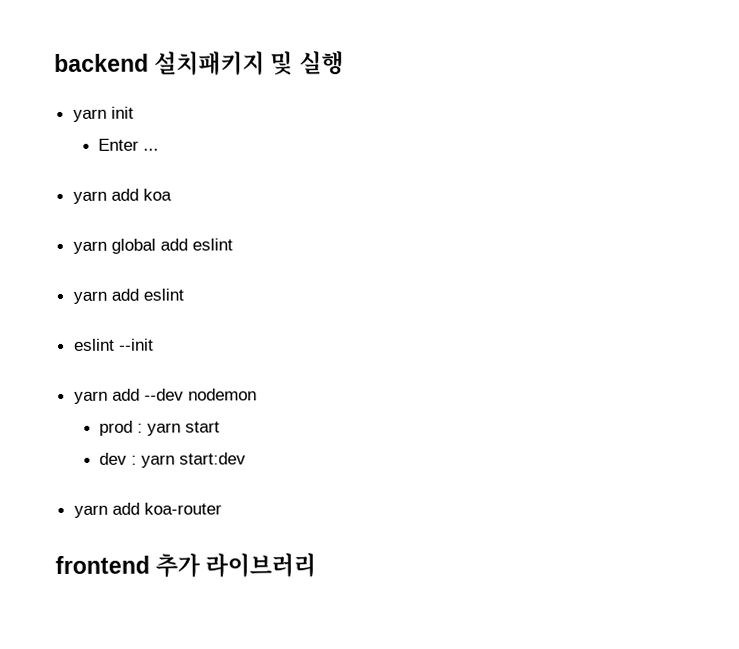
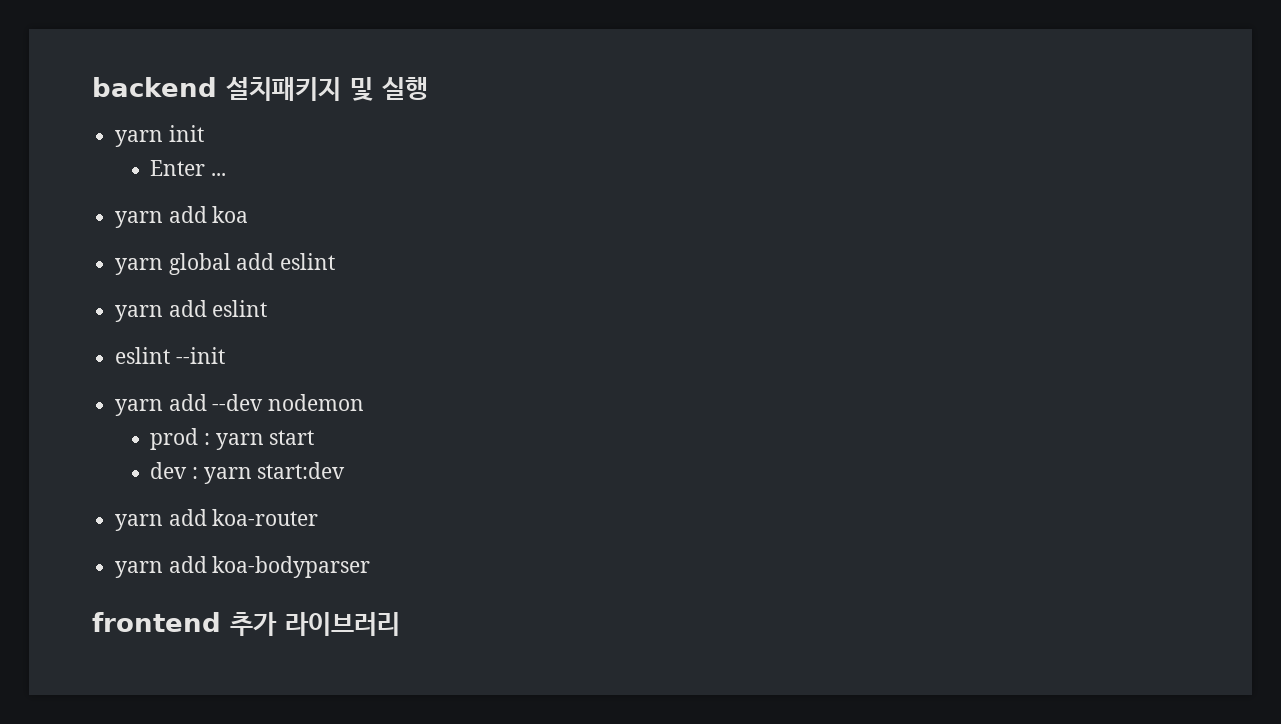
(222, 508) none -> [115,556,371,578] // yarn add koa-bodyparser

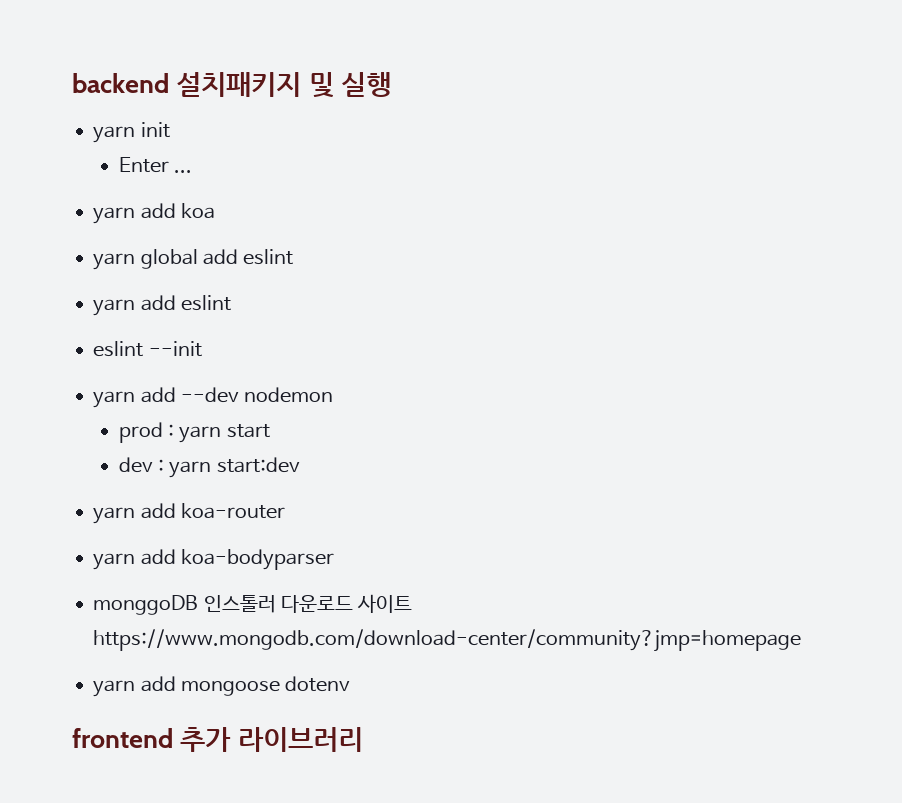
(371, 567) none -> [93,594,413,615] [93,629,802,652] [93,676,351,697] // monggoDB 인스톨러 다운로드 사이트 https://www.mongodb.com/download-center/community?jmp=homepage // yarn add mongoose dotenv

